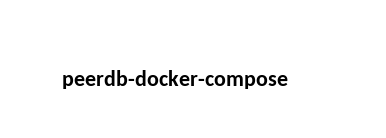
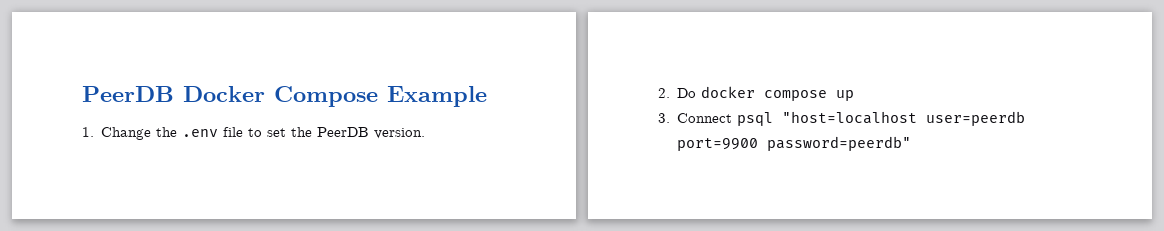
[62,70,288,89] peerdb-docker-compose -> [82,86,487,107] [82,127,426,140] [658,86,855,101] [658,111,1026,126] [677,136,912,151] PeerDB Docker Compose Example // 1. Change the .env file to set the PeerDB version. // 2. Do docker compose up // 3. Connect psql "host=localhost user=peerdb port=9900 password=peerdb"

